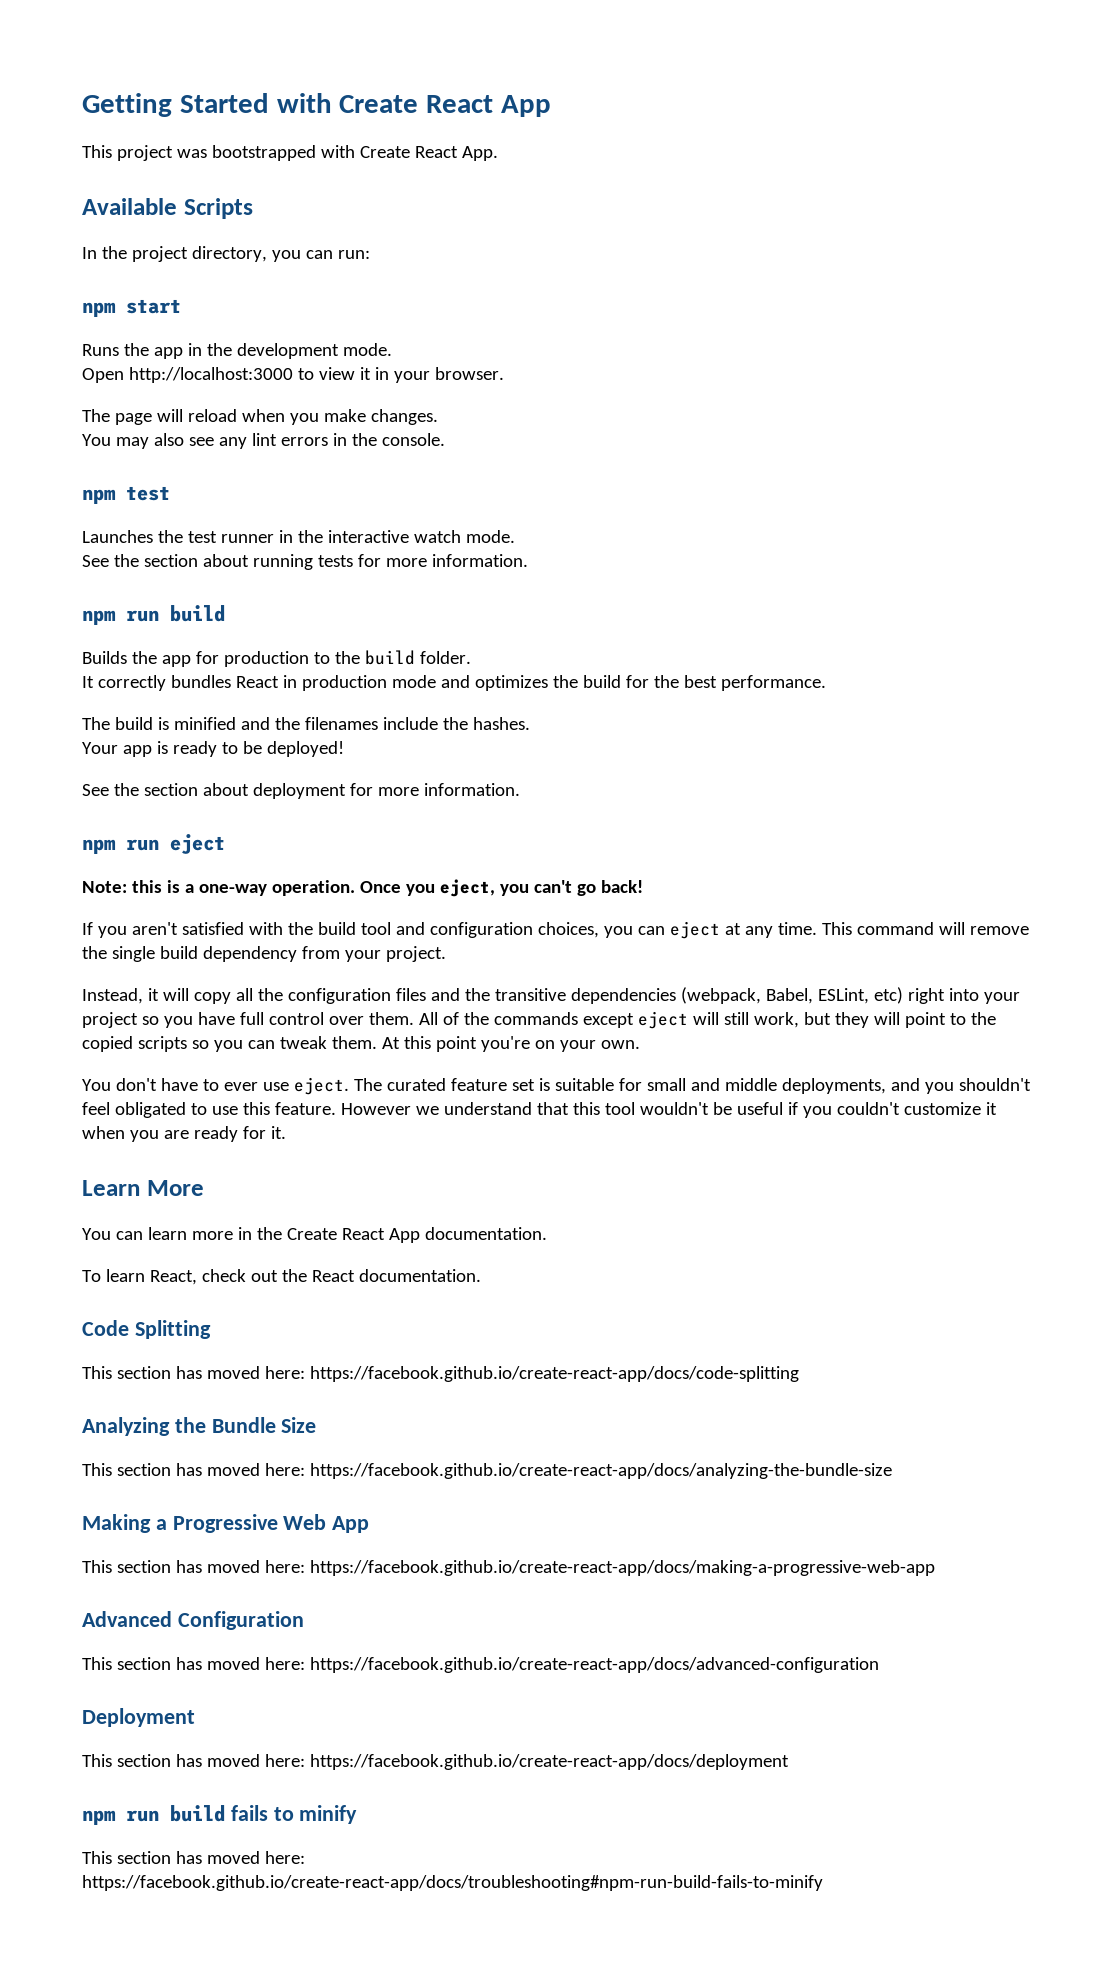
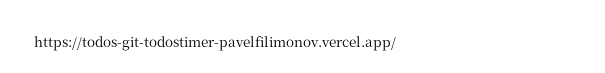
[82,93,552,117] [82,145,498,161] [82,198,253,219] [82,246,370,262] [82,299,181,317] [82,343,392,359] [82,367,504,383] [82,409,438,425] [82,433,445,449] [82,486,170,504] [82,530,515,543] [82,554,528,570] [82,605,225,625] [82,650,471,667] [82,675,826,691] [82,717,530,730] [82,741,344,757] [82,783,520,799] [82,834,225,854] [82,879,643,897] [82,921,1029,939] [82,946,446,962] [82,987,1020,1004] [82,1011,996,1029] [82,1036,640,1052] [82,1077,1031,1095] [82,1102,997,1118] [82,1126,286,1142] [82,1180,204,1196] [82,1227,547,1243] [82,1269,481,1285] [82,1320,211,1339] [82,1366,799,1382] [82,1417,317,1436] [82,1463,892,1479] [82,1514,370,1533] [82,1560,935,1576] [82,1611,304,1630] [82,1657,879,1673] [82,1708,195,1727] [82,1754,789,1770] [82,1805,358,1825] [82,1851,305,1864] [82,1875,823,1891] Getting Started with Create React App // This project was bootstrapped with Create React App. // Available Scripts // In the project directory, you can run: // npm start // Runs the app in the development mode. // Open http://localhost:3000 to view it in your browser. // The page will reload when you make changes. // You may also see any lint errors in the console. // npm test // Launches the test runner in the interactive watch mode. // See the section about running tests for more information. // npm run build // Builds the app for production to the build folder. // It correctly bundles React in production mode and optimizes the build for the best performance. // The build is minified and the filenames include the hashes. // Your app is ready to be deployed! // See the section about deployment for more information. // npm run eject // Note: this is a one-way operation. Once you eject, you can't go back! // If you aren't satisfied with the build tool and configuration choices, you can eject at any time. This command will remove the single build dependency from your project. // Instead, it will copy all the configuration files and the transitive dependencies (webpack, Babel, ESLint, etc) right into your project so you have full control over them. All of the commands except eject will still work, but they will point to the copied scripts so you can tweak them. At this point you're on your own. // You don't have to ever use eject. The curated feature set is suitable for small and middle deployments, and you shouldn't feel obligated to use this feature. However we understand that this tool wouldn't be useful if you couldn't customize it when you are ready for it. // Learn More // You can learn more in the Create React App documentation. // To learn React, check out the React documentation. // Code Splitting // This section has moved here: https://facebook.github.io/create-react-app/docs/code-splitting // Analyzing the Bundle Size // This section has moved here: https://facebook.github.io/create-react-app/docs/analyzing-the-bundle-size // Making a Progressive Web App // This section has moved here: https://facebook.github.io/create-react-app/docs/making-a-progressive-web-app // Advanced Configuration // This section has moved here: https://facebook.github.io/create-react-app/docs/advanced-configuration // Deployment // This section has moved here: https://facebook.github.io/create-react-app/docs/deployment // npm run build fails to minify // This section has moved here: https://facebook.github.io/create-react-app/docs/troubleshooting#npm-run-build-fails-to-minify -> [34,36,396,51] https://todos-git-todostimer-pavelfilimonov.vercel.app/

